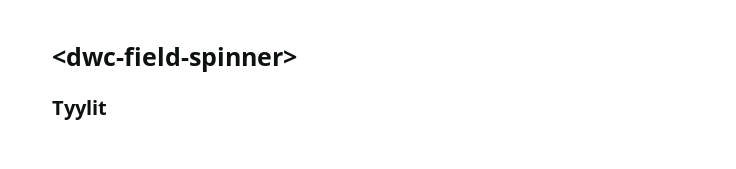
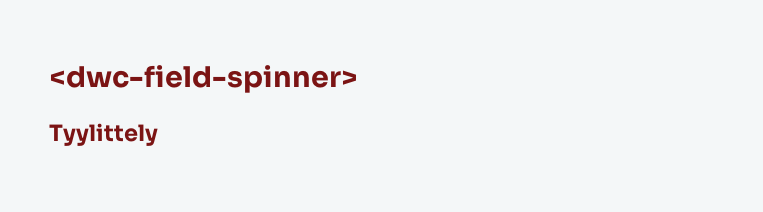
[52,100,107,120] Tyylit -> [49,123,158,146] Tyylittely

